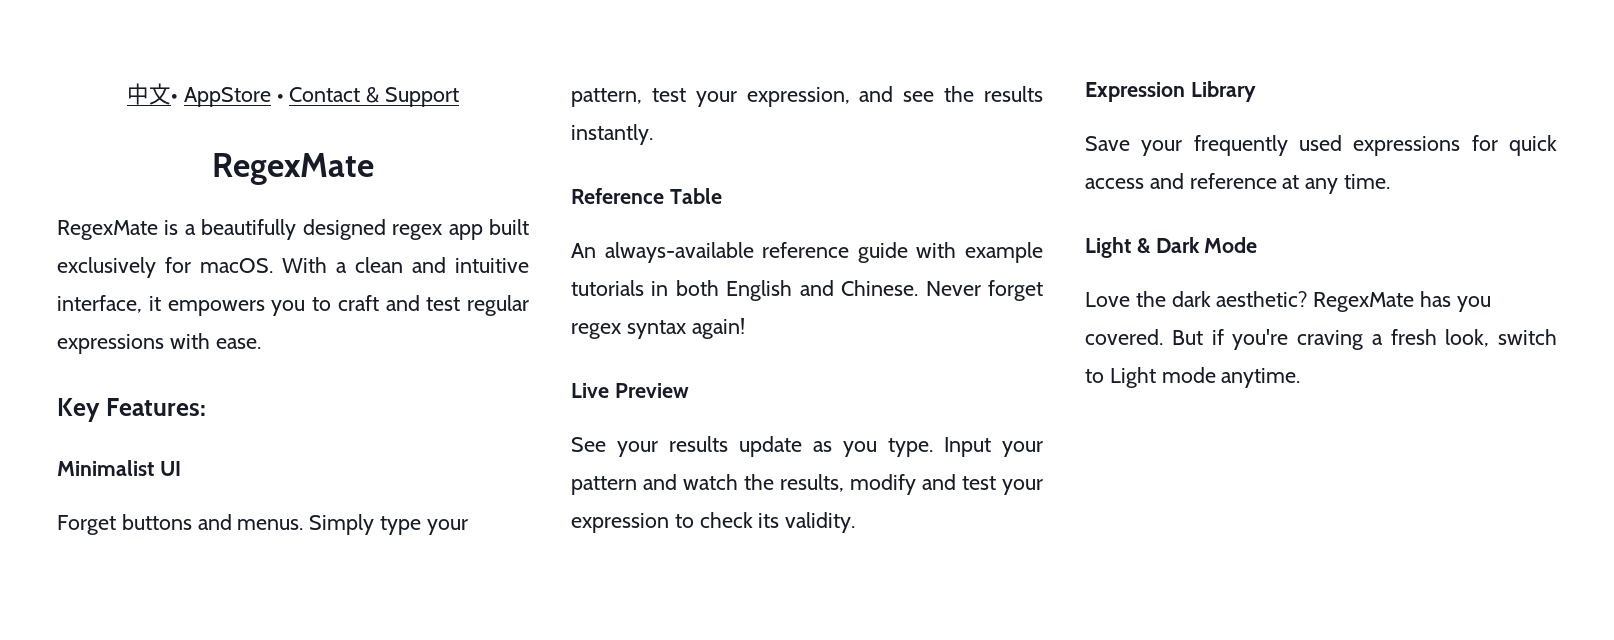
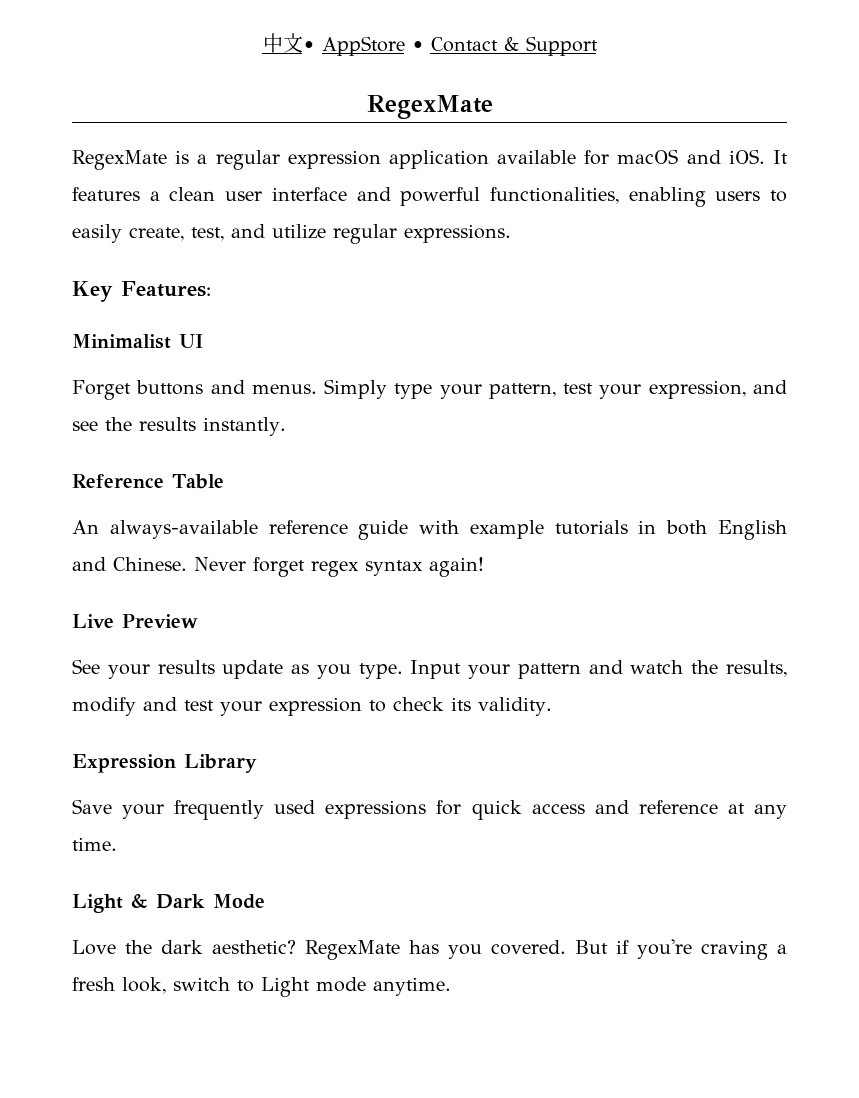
[201,219,529,240] [57,257,529,278] [57,295,529,316] [57,333,261,354] beautifully designed regex app built exclusively for macOS. With a clean and intuitive interface, it empowers you to craft and test regular expressions with ease. -> [215,149,788,170] [72,187,787,207] [72,224,511,244] regular expression application available for macOS and iOS. It features a clean user interface and powerful functionalities, enabling users to easily create, test, and utilize regular expressions.

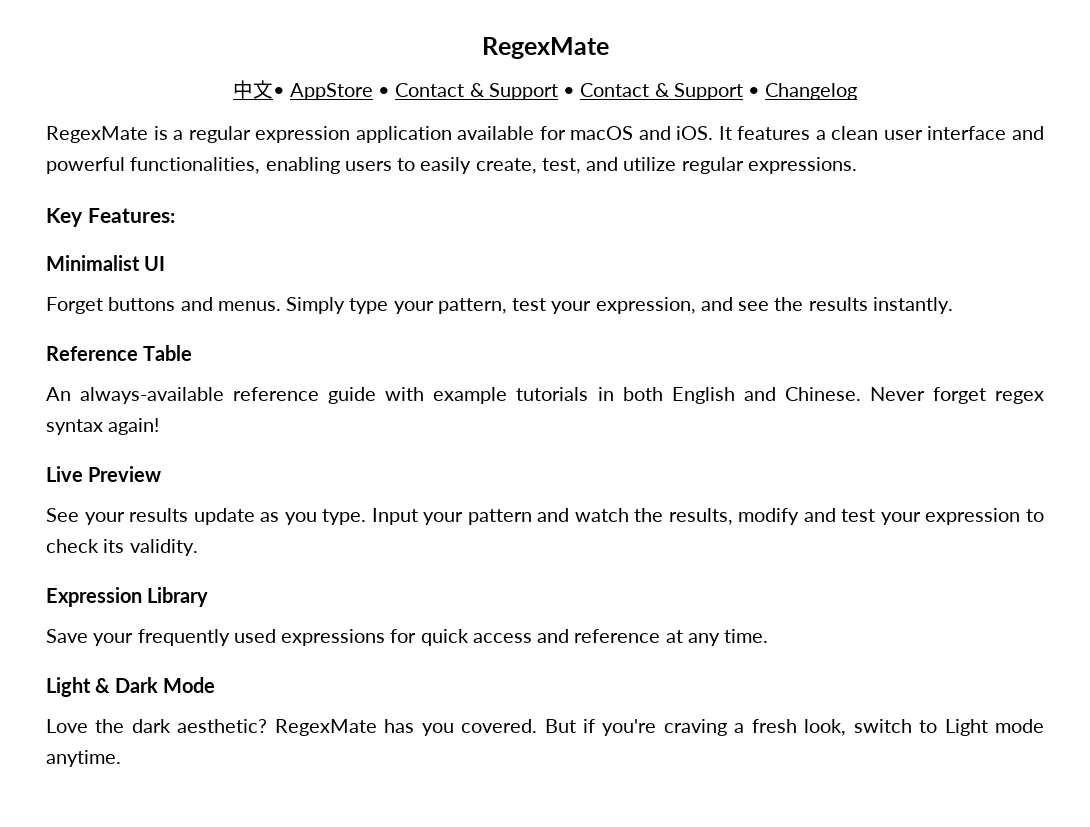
(262, 43) none -> [481,37,609,59] RegexMate //
[366,95,493,119] // RegexMate -> [563,83,858,100] • Contact & Support • Changelog

